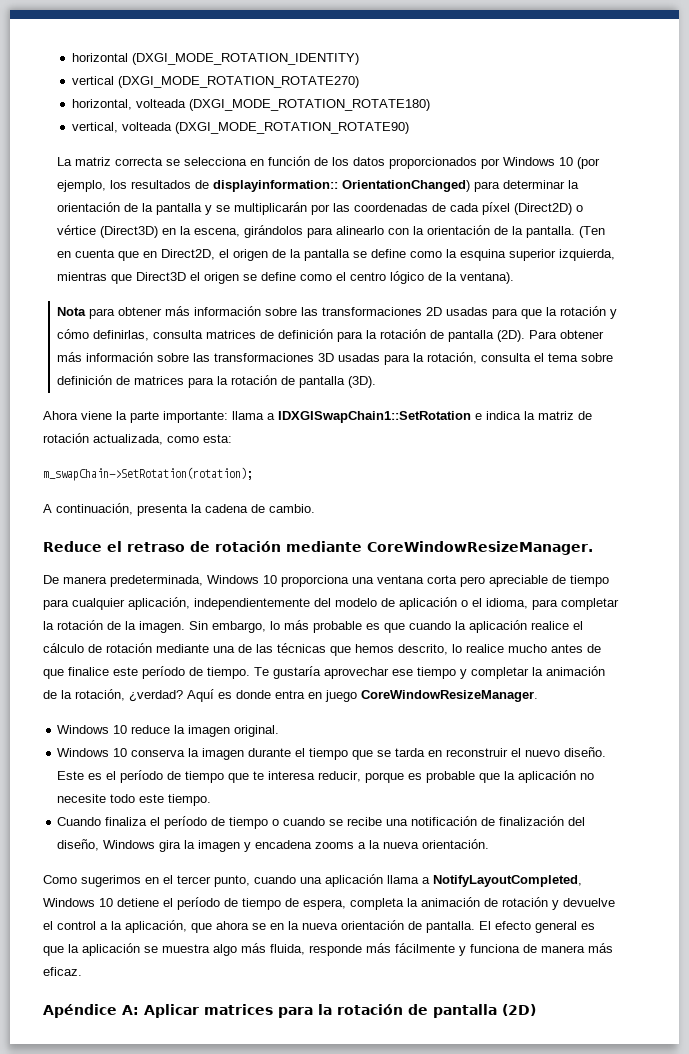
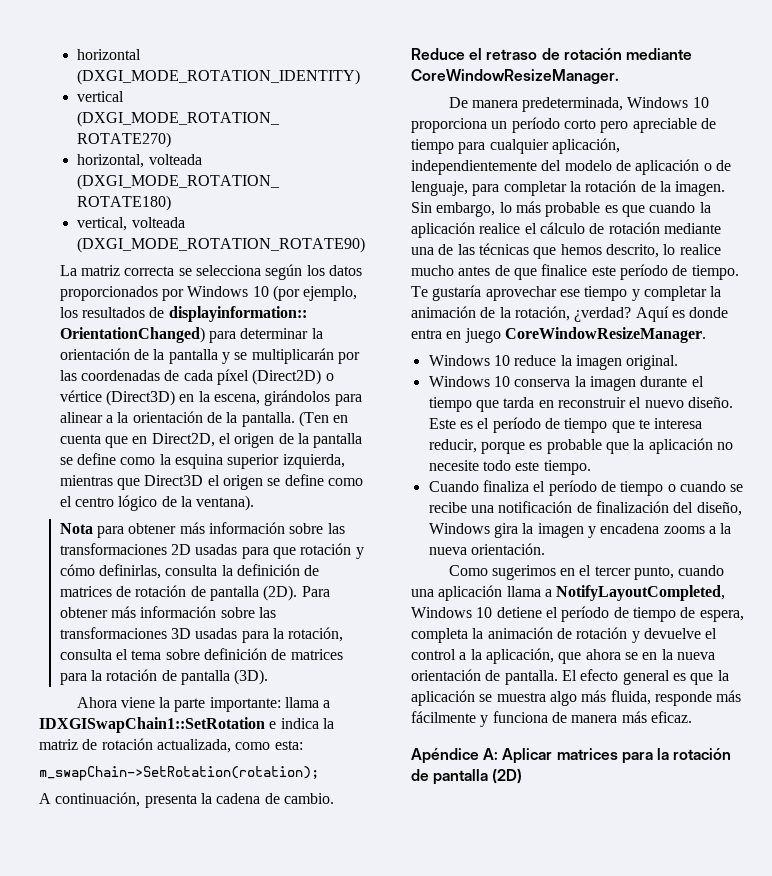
[250,156,329,166] en función de -> [265,264,303,280] según
[336,226,410,235] alinearlo con -> [59,412,114,423] alinear a
[546,307,558,316] la -> (297, 553) none
[206,329,378,342] matrices de definición para la -> [221,564,320,576] [59,586,132,597] la definición de matrices de
[352,575,457,584] una ventana corta -> [491,117,596,133] un período corto
[472,598,528,609] el idioma, -> [715,160,731,171] [411,181,468,196] de lenguaje,
[377,750,392,757] se -> (499, 406) none

